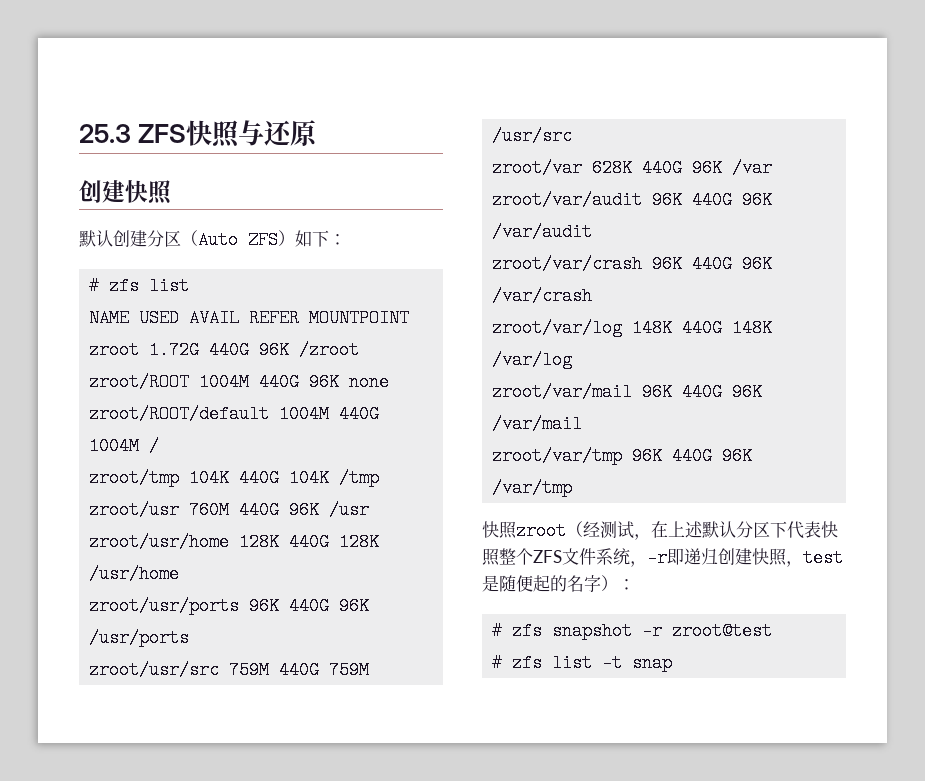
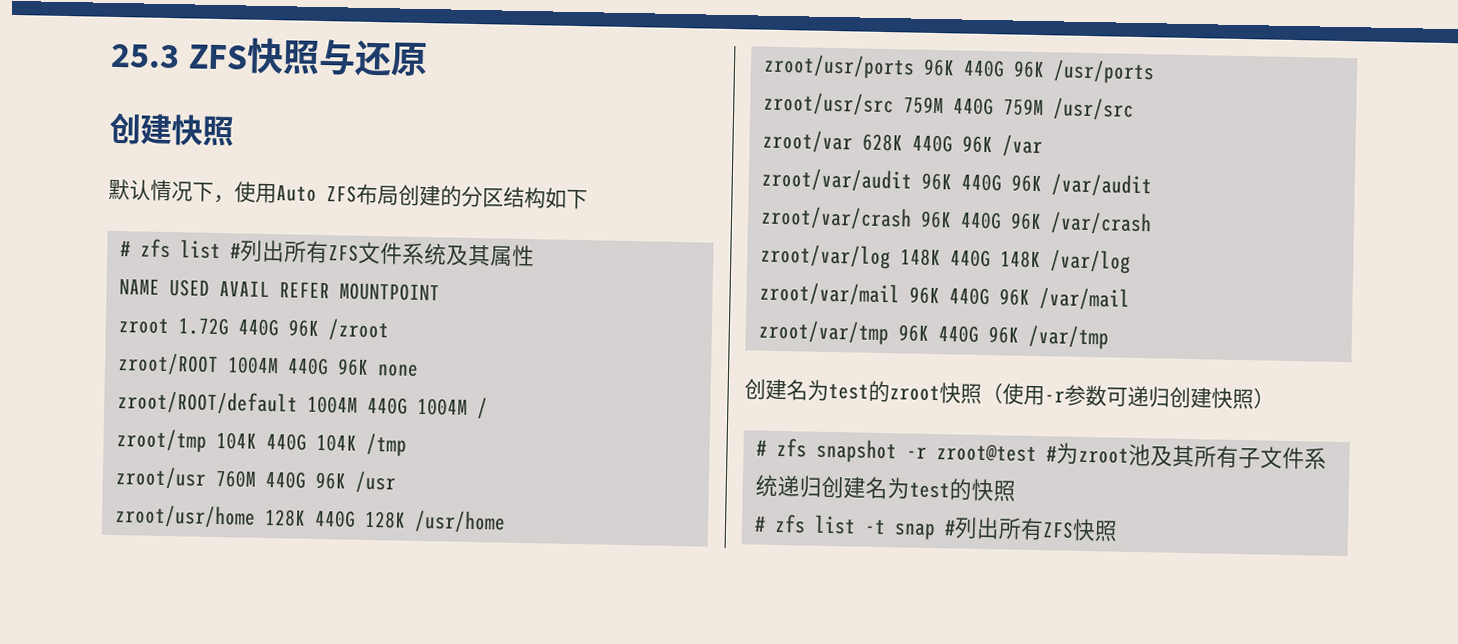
[113,230,295,249] 创建分区（Auto ZFS） -> [150,179,546,209] 情况下，使用Auto ZFS布局创建的分区结构
[329,234,346,245] [89,277,190,295] ： // # zfs list -> [119,238,535,268] // # zfs list #列出所有ZFS文件系统及其属性
[482,521,838,540] [482,548,843,567] [482,575,635,592] 快照zroot（经测试，在上述默认分区下代表快照整个ZFS文件系统，-r即递归创建快照，test是随便起的名字）： -> [744,378,1275,410] 创建名为test的zroot快照（使用-r参数可递归创建快照）
(773, 631) none -> [1045,442,1327,470] [754,474,1016,502] #为zroot池及其所有子文件系统递归创建名为test的快照
(673, 663) none -> [943,516,1118,542] #列出所有ZFS快照

